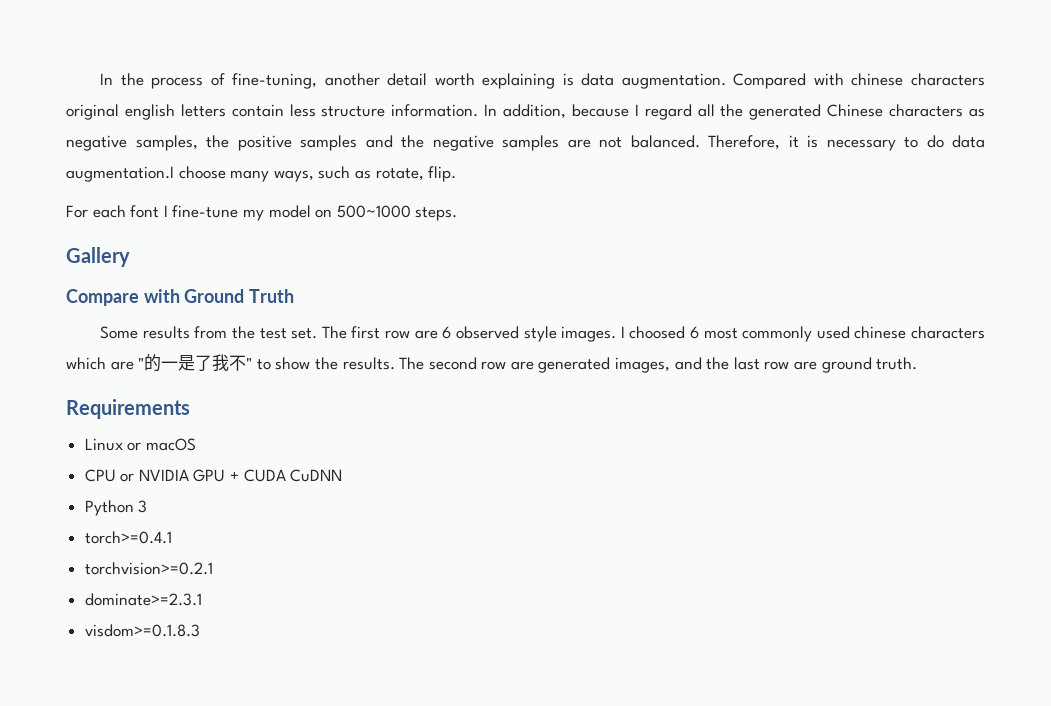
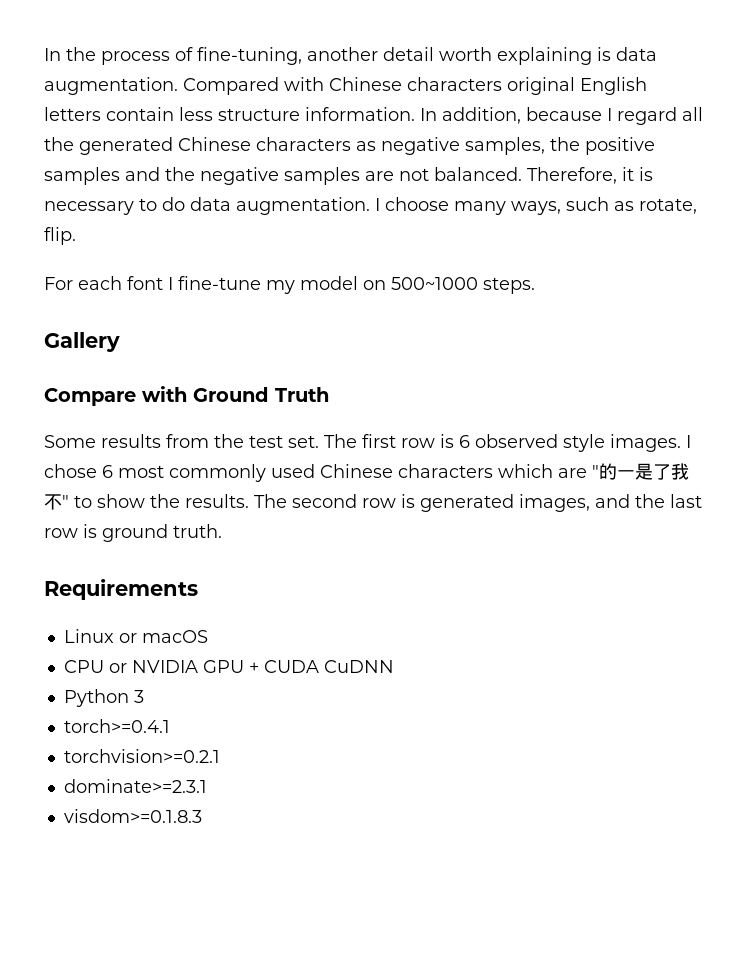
[851,73,904,86] chinese -> [329,77,402,91] Chinese
[124,104,175,120] english -> [580,77,647,95] English
[66,166,174,182] augmentation.I -> [236,197,380,215] augmentation. I
[414,330,438,339] are -> [440,434,454,448] is
[629,326,686,339] choosed -> [44,464,97,478] chose
[854,326,907,339] chinese -> [320,464,393,478] Chinese
[510,361,534,370] are -> [401,494,415,508] is
[794,361,818,370] are -> [83,524,97,538] is

